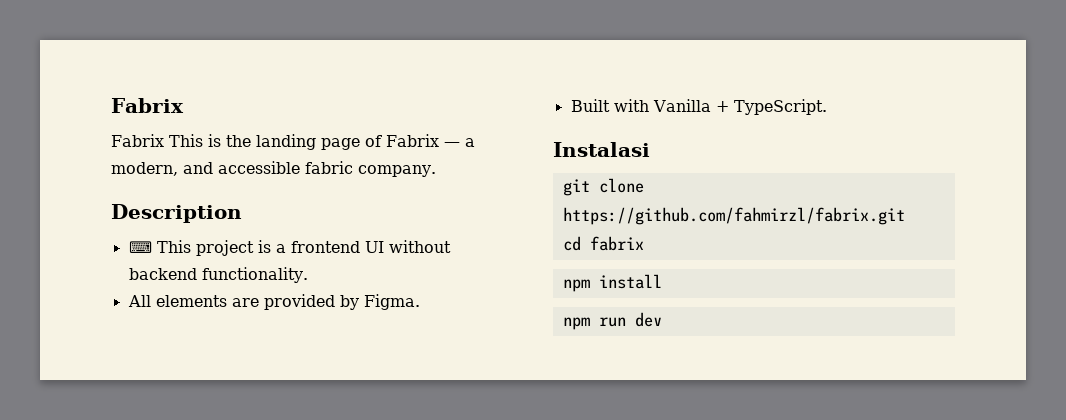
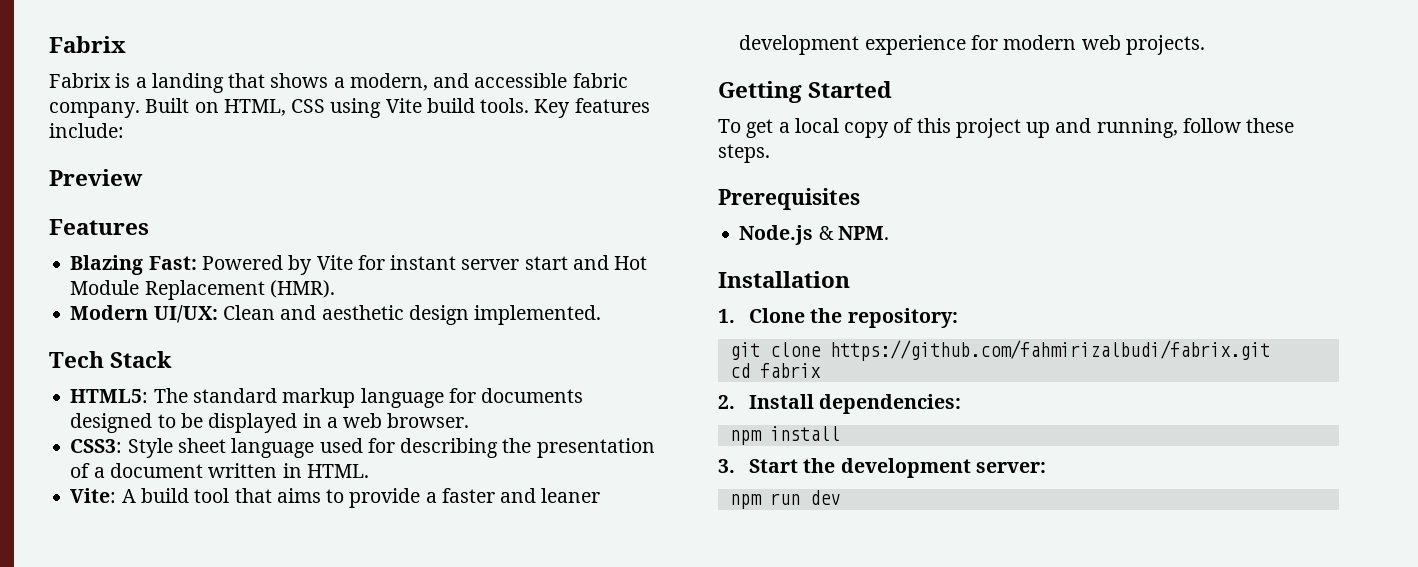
[168,134,460,150] This is the landing page of Fabrix — -> [115,73,329,93] is a landing that shows
[111,204,242,223] [128,240,451,256] [128,267,308,283] [127,294,420,310] [570,99,827,115] [553,142,650,157] // Description // ⌨ This project is a frontend UI without backend functionality. // All elements are provided by Figma. // Built with Vanilla + TypeScript. // Instalasi -> [145,98,650,118] [49,123,124,138] [49,169,143,186] [49,219,149,235] [70,255,648,275] [70,280,335,300] [70,305,602,325] [49,351,173,368] [70,388,584,408] [70,413,470,433] [70,438,655,458] [70,463,369,478] [70,488,601,508] [739,35,1205,55] [718,81,893,103] [718,118,1295,138] [718,144,770,163] [718,188,860,210] [739,225,889,245] [718,271,850,288] [718,308,958,328] Built on HTML, CSS using Vite build tools. Key features include: // Preview // Features // Blazing Fast: Powered by Vite for instant server start and Hot Module Replacement (HMR). // Modern UI/UX: Clean and aesthetic design implemented. // Tech Stack // HTML5: The standard markup language for documents designed to be displayed in a web browser. // CSS3: Style sheet language used for describing the presentation of a document written in HTML. // Vite: A build tool that aims to provide a faster and leaner development experience for modern web projects. // Getting Started // To get a local copy of this project up and running, follow these steps. // Prerequisites // Node.js & NPM. // Installation // 1. Clone the repository:
[562,207,905,225] https://github.com/fahmirzl/fabrix.git -> [829,340,1270,361] https://github.com/fahmirizalbudi/fabrix.git
(644, 243) none -> [718,394,962,414] // 2. Install dependencies:
(662, 281) none -> [718,458,1046,478] // 3. Start the development server:

